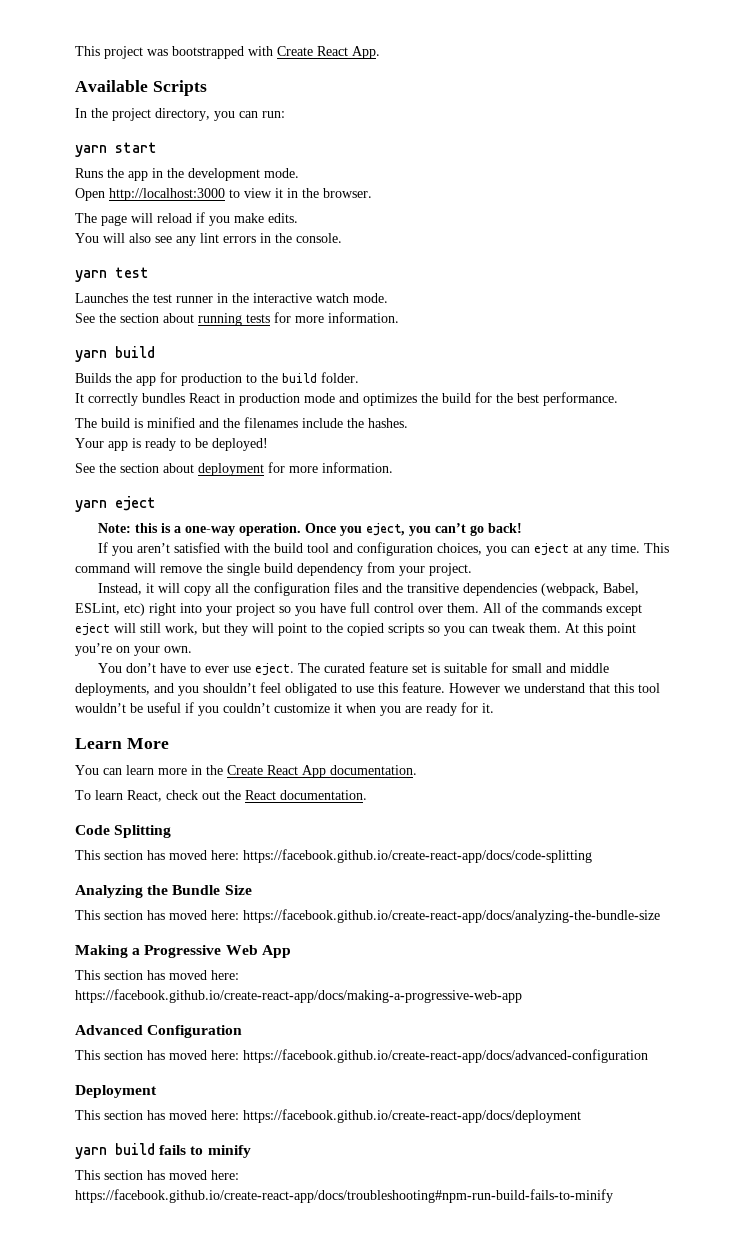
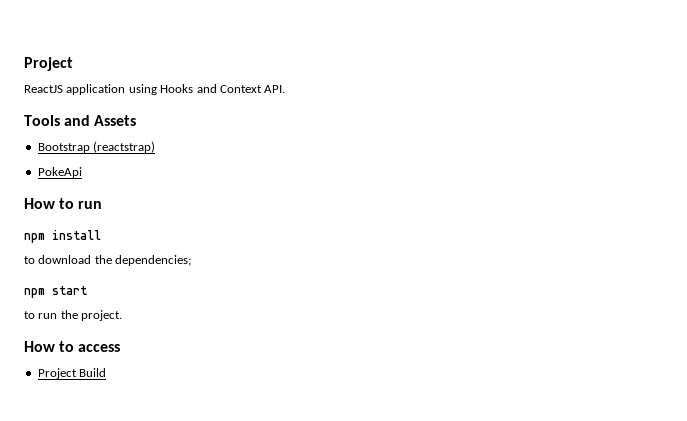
[75,46,380,59] [75,80,207,96] [75,108,285,121] [75,142,157,157] [75,168,299,181] [75,188,372,201] [75,212,298,226] [75,233,342,246] [75,267,149,282] [75,293,388,303] [75,312,399,326] [75,346,155,362] [75,372,359,386] [75,392,618,406] [75,417,408,428] [75,438,268,451] [75,462,393,476] [75,496,156,512] [97,523,522,536] [97,542,669,556] [75,562,472,576] [97,582,639,596] [75,602,642,616] [75,623,636,636] [75,643,192,656] [97,662,609,676] [75,682,660,696] [75,702,494,716] [75,738,169,749] [75,765,417,778] [75,790,367,802] [75,825,172,838] [75,849,592,863] [75,885,252,898] [75,909,660,923] [75,945,291,958] [75,970,239,980] [75,989,522,1003] [75,1025,243,1038] [75,1049,648,1063] [75,1085,157,1098] [75,1109,581,1123] [75,1143,251,1159] [75,1170,239,1180] [75,1189,613,1203] This project was bootstrapped with Create React App. // Available Scripts // In the project directory, you can run: // yarn start // Runs the app in the development mode. // Open http://localhost:3000 to view it in the browser. // The page will reload if you make edits. // You will also see any lint errors in the console. // yarn test // Launches the test runner in the interactive watch mode. // See the section about running tests for more information. // yarn build // Builds the app for production to the build folder. // It correctly bundles React in production mode and optimizes the build for the best performance. // The build is minified and the filenames include the hashes. // Your app is ready to be deployed! // See the section about deployment for more information. // yarn eject // Note: this is a one-way operation. Once you eject, you can’t go back! // If you aren’t satisfied with the build tool and configuration choices, you can eject at any time. This command will remove the single build dependency from your project. // Instead, it will copy all the configuration files and the transitive dependencies (webpack, Babel, ESLint, etc) right into your project so you have full control over them. All of the commands except eject will still work, but they will point to the copied scripts so you can tweak them. At this point you’re on your own. // You don’t have to ever use eject. The curated feature set is suitable for small and middle deployments, and you shouldn’t feel obligated to use this feature. However we understand that this tool wouldn’t be useful if you couldn’t customize it when you are ready for it. // Learn More // You can learn more in the Create React App documentation. // To learn React, check out the React documentation. // Code Splitting // This section has moved here: https://facebook.github.io/create-react-app/docs/code-splitting // Analyzing the Bundle Size // This section has moved here: https://facebook.github.io/create-react-app/docs/analyzing-the-bundle-size // Making a Progressive Web App // This section has moved here: https://facebook.github.io/create-react-app/docs/making-a-progressive-web-app // Advanced Configuration // This section has moved here: https://facebook.github.io/create-react-app/docs/advanced-configuration // Deployment // This section has moved here: https://facebook.github.io/create-react-app/docs/deployment // yarn build fails to minify // This section has moved here: https://facebook.github.io/create-react-app/docs/troubleshooting#npm-run-build-fails-to-minify -> [24,57,73,71] [24,84,286,95] [24,115,137,126] [37,141,156,153] [37,167,82,178] [24,198,103,209] [24,230,101,243] [24,255,192,266] [24,286,87,298] [24,310,123,321] [24,341,121,352] [37,368,107,379] Project // ReactJS application using Hooks and Context API. // Tools and Assets // Bootstrap (reactstrap) // PokeApi // How to run // npm install // to download the dependencies; // npm start // to run the project. // How to access // Project Build

